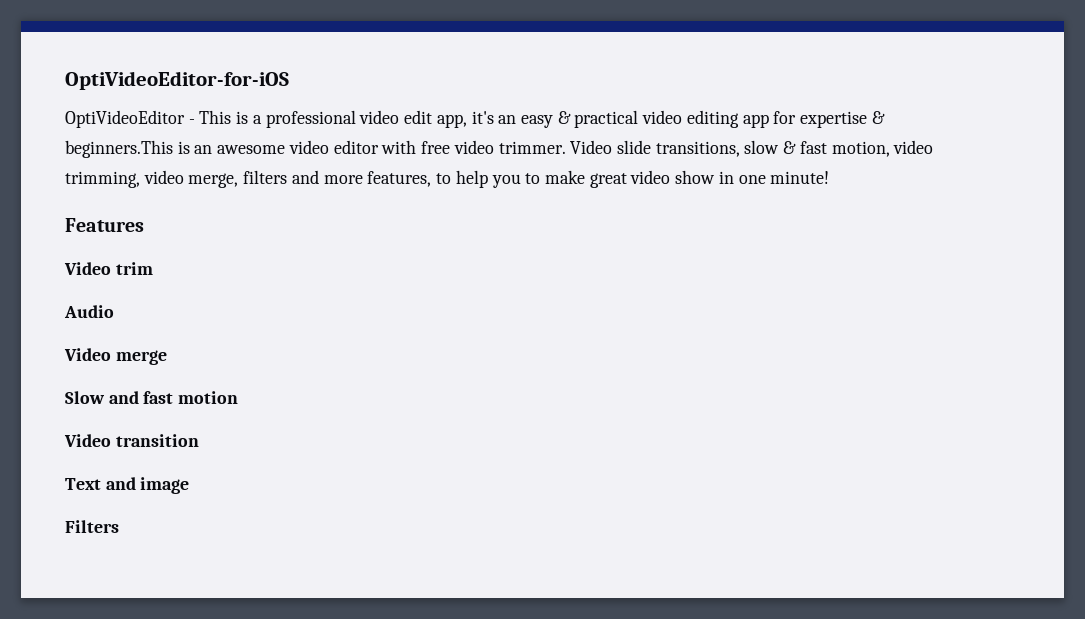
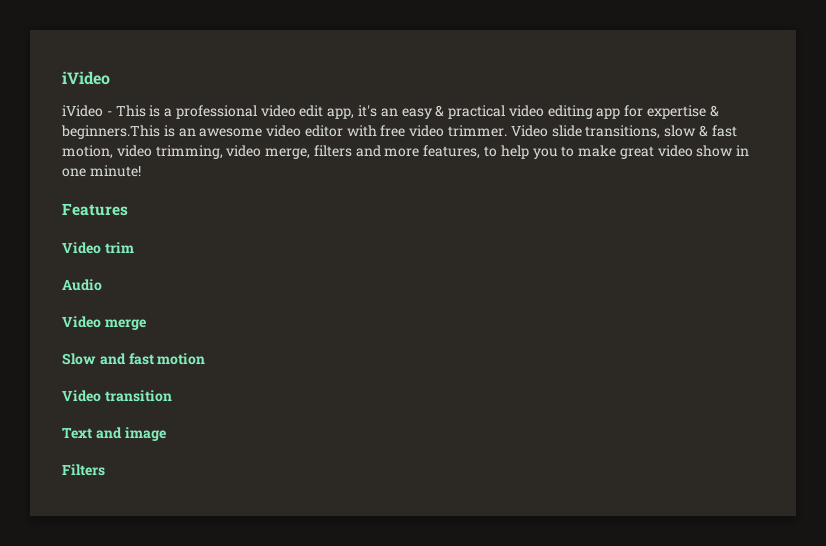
[65,71,289,90] [65,110,185,128] OptiVideoEditor-for-iOS // OptiVideoEditor -> [62,71,110,85] [62,105,103,117] iVideo // iVideo

